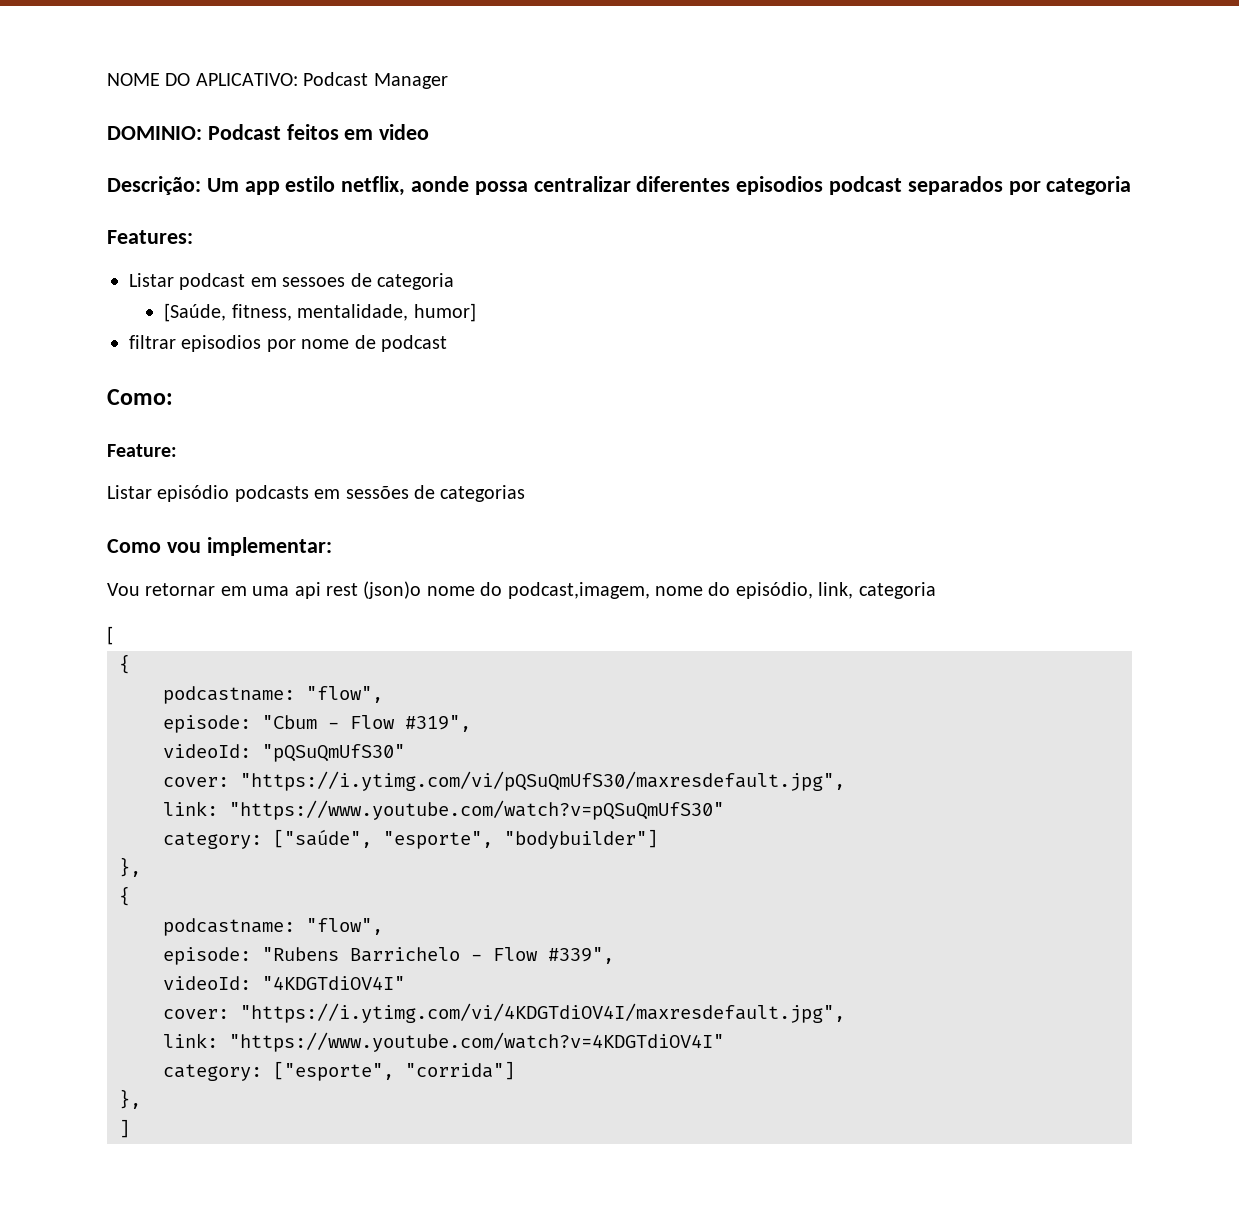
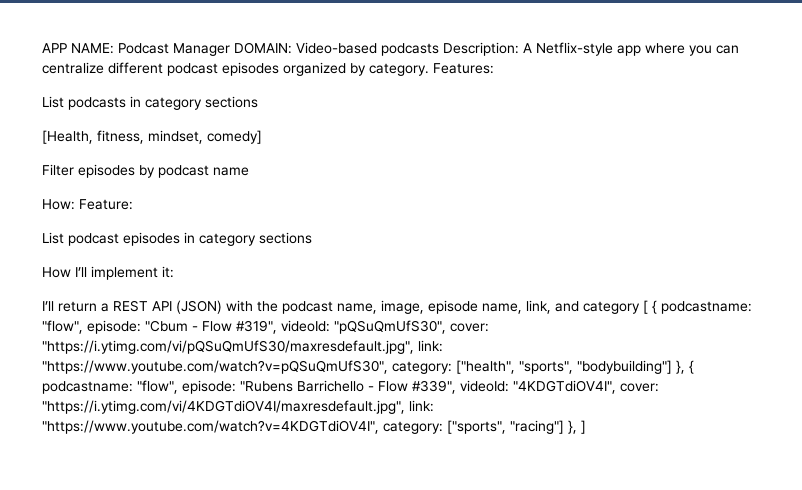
[107,73,298,86] NOME DO APLICATIVO: -> [42,43,114,54] APP NAME:
[107,124,430,140] [107,176,1132,196] [107,230,193,244] [129,273,454,290] [164,303,476,322] [129,335,447,352] [107,389,173,405] [107,444,177,457] [107,485,526,502] [107,537,332,556] [107,581,936,599] // DOMINIO: Podcast feitos em video // Descrição: Um app estilo netflix, aonde possa centralizar diferentes episodios podcast separados por categoria // Features: // Listar podcast em sessoes de categoria // [Saúde, fitness, mentalidade, humor] // filtrar episodios por nome de podcast // Como: // Feature: // Listar episódio podcasts em sessões de categorias // Como vou implementar: // Vou retornar em uma api rest (json)o nome do podcast,imagem, nome do episódio, link, categoria // -> [234,42,739,56] [42,62,494,76] [42,96,258,110] [42,130,262,144] [42,164,249,178] [42,199,133,210] [42,232,312,246] [42,266,174,280] [42,300,640,314] DOMAIN: Video-based podcasts Description: A Netflix-style app where you can centralize different podcast episodes organized by category. Features: // List podcasts in category sections // [Health, fitness, mindset, comedy] // Filter episodes by podcast name // How: Feature: // List podcast episodes in category sections // How I’ll implement it: // I’ll return a REST API (JSON) with the podcast name, image, episode name, link, and category
[119,654,130,674] [163,686,383,704] // { // podcastname: "flow", // -> [652,300,752,314] [42,320,83,334] { podcastname: "flow",
[163,744,405,762] // videoId: "pQSuQmUfS30" // -> [281,320,446,334] videoId: "pQSuQmUfS30",
[163,800,724,820] [163,829,658,849] [119,857,141,877] [119,886,130,906] [163,918,383,936] // link: "https://www.youtube.com/watch?v=pQSuQmUfS30" // category: ["saúde", "esporte", "bodybuilder"] // }, // { // podcastname: "flow", // -> [418,340,443,352] [42,360,694,374] [42,380,178,394] link: "https://www.youtube.com/watch?v=pQSuQmUfS30", category: ["health", "sports", "bodybuilding"] }, { podcastname: "flow",
[350,947,460,962] Barrichelo -> [297,380,364,392] Barrichello
[163,976,405,990] // videoId: "4KDGTdiOV4I" // -> [460,380,616,394] videoId: "4KDGTdiOV4I",
[163,1032,724,1052] [163,1061,515,1081] [119,1089,141,1109] // link: "https://www.youtube.com/watch?v=4KDGTdiOV4I" // category: ["esporte", "corrida"] // }, // -> [409,400,434,412] [42,420,577,434] link: "https://www.youtube.com/watch?v=4KDGTdiOV4I", category: ["sports", "racing"] },

